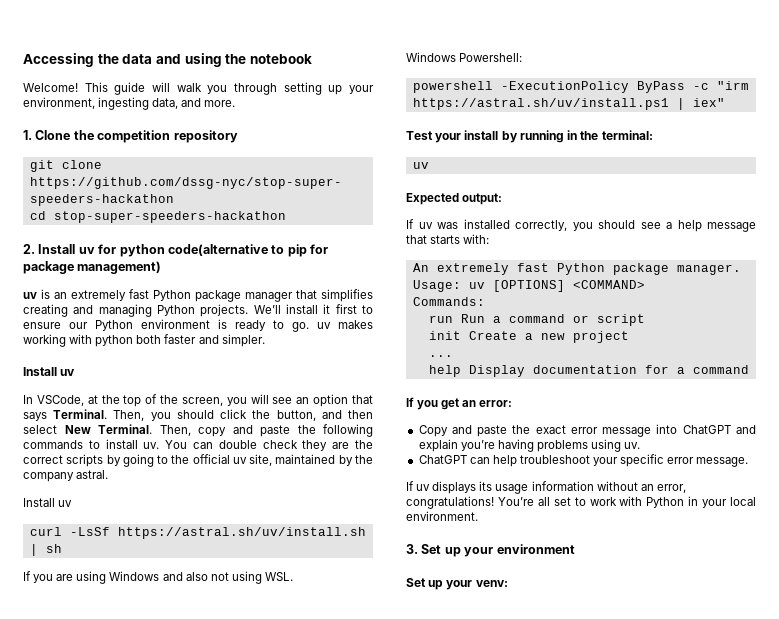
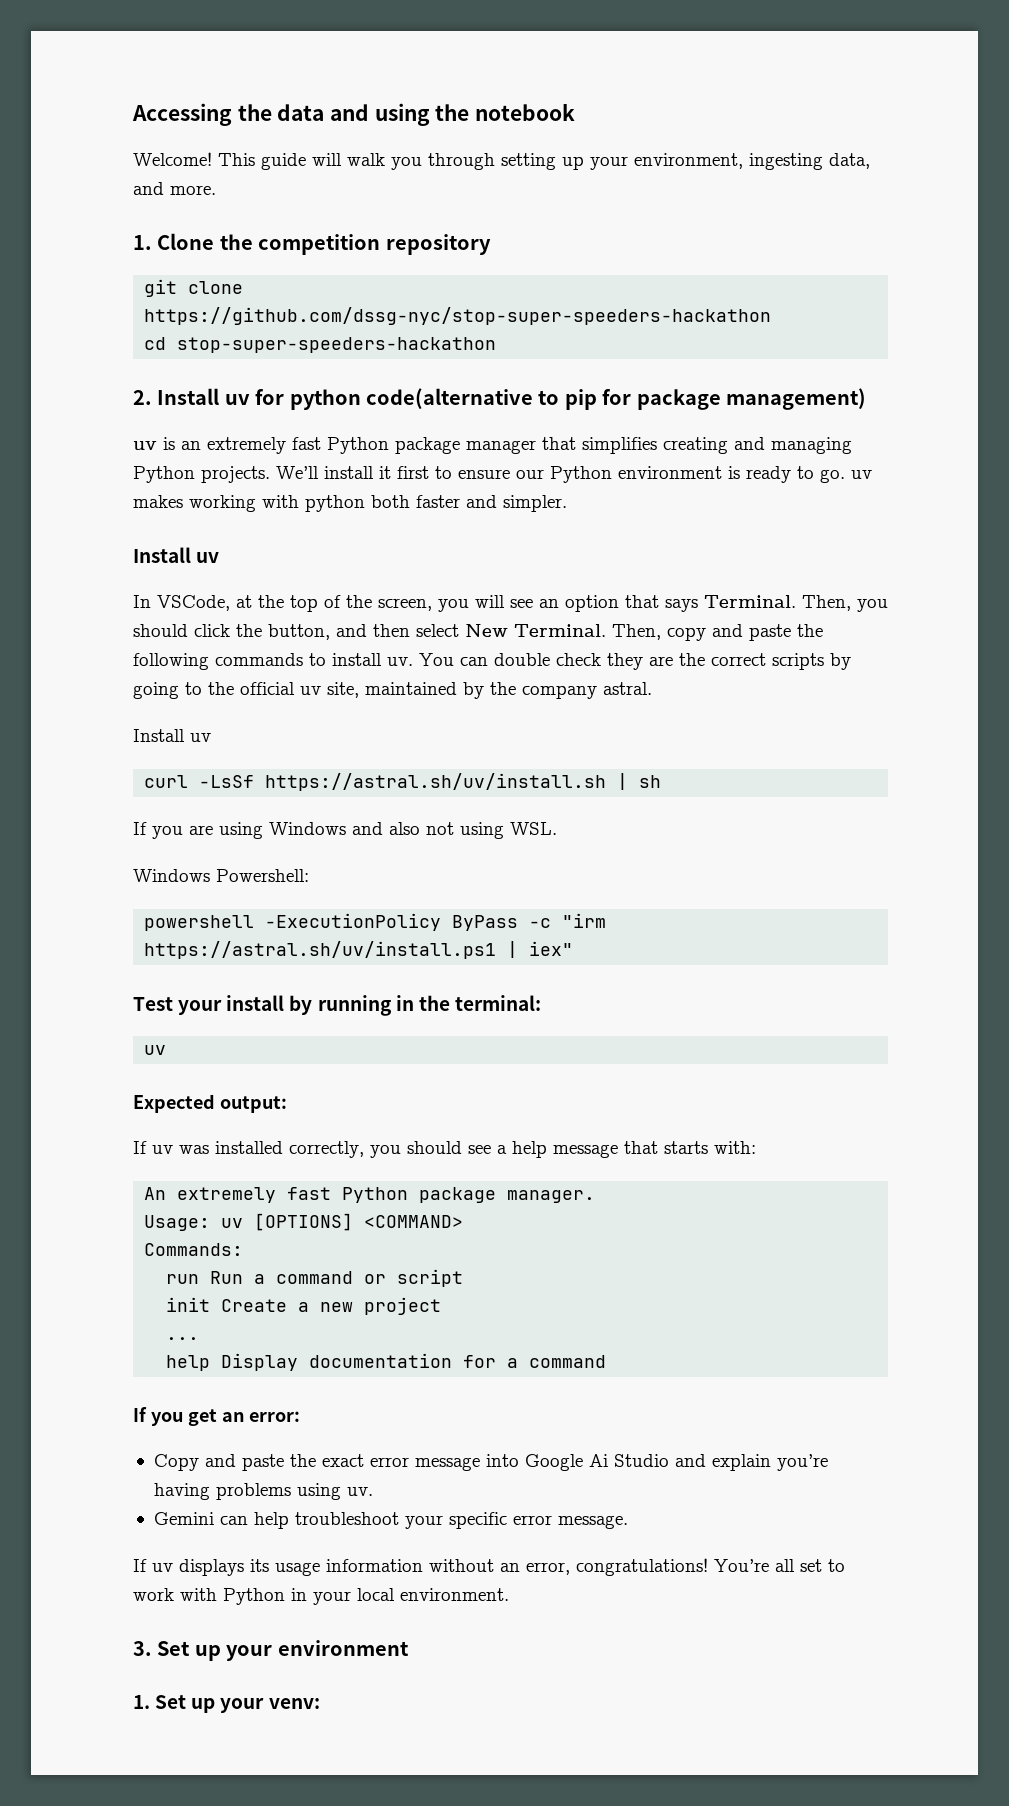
[682,425,731,434] ChatGPT -> [524,1454,669,1471] Google Ai Studio
[418,455,467,464] ChatGPT -> [153,1512,214,1525] Gemini
(575, 549) none -> [133,1695,150,1709] 1.

